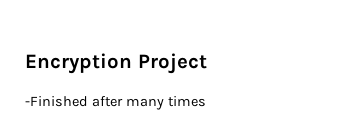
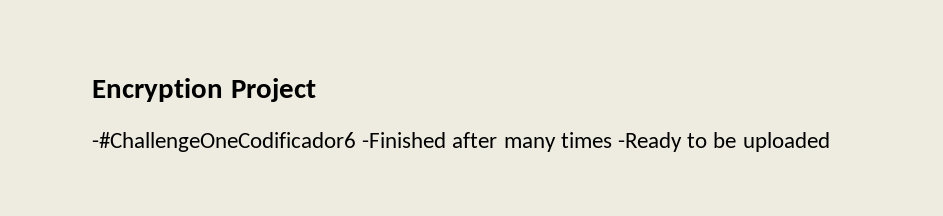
(207, 63) none -> [92,132,356,152] -#ChallengeOneCodificador6
(206, 101) none -> [618,132,830,152] -Ready to be uploaded

